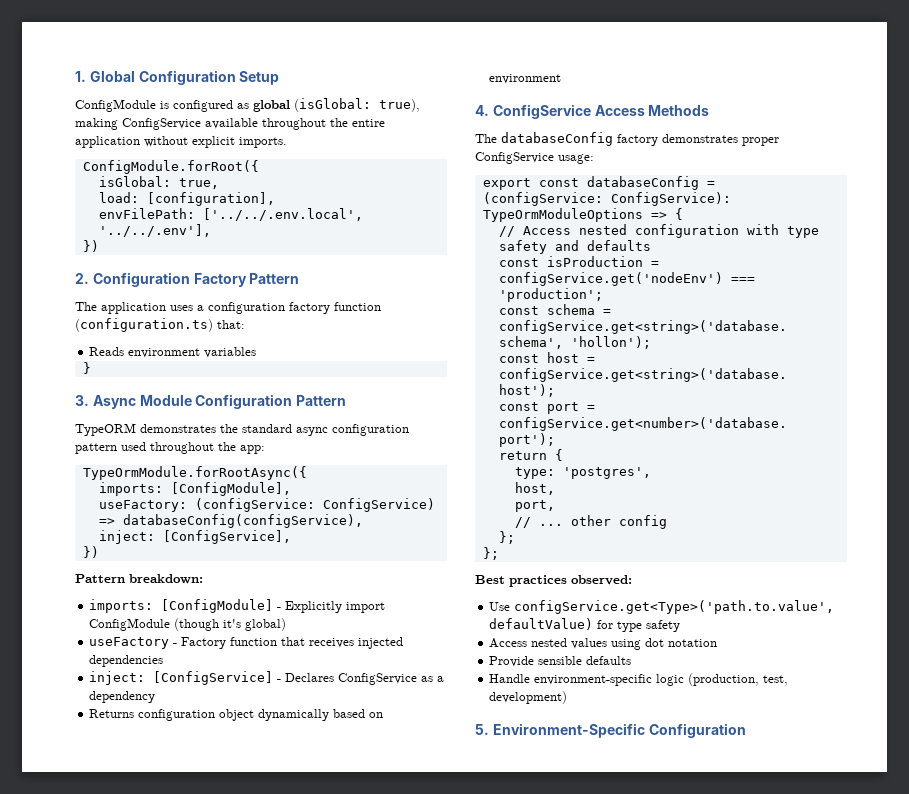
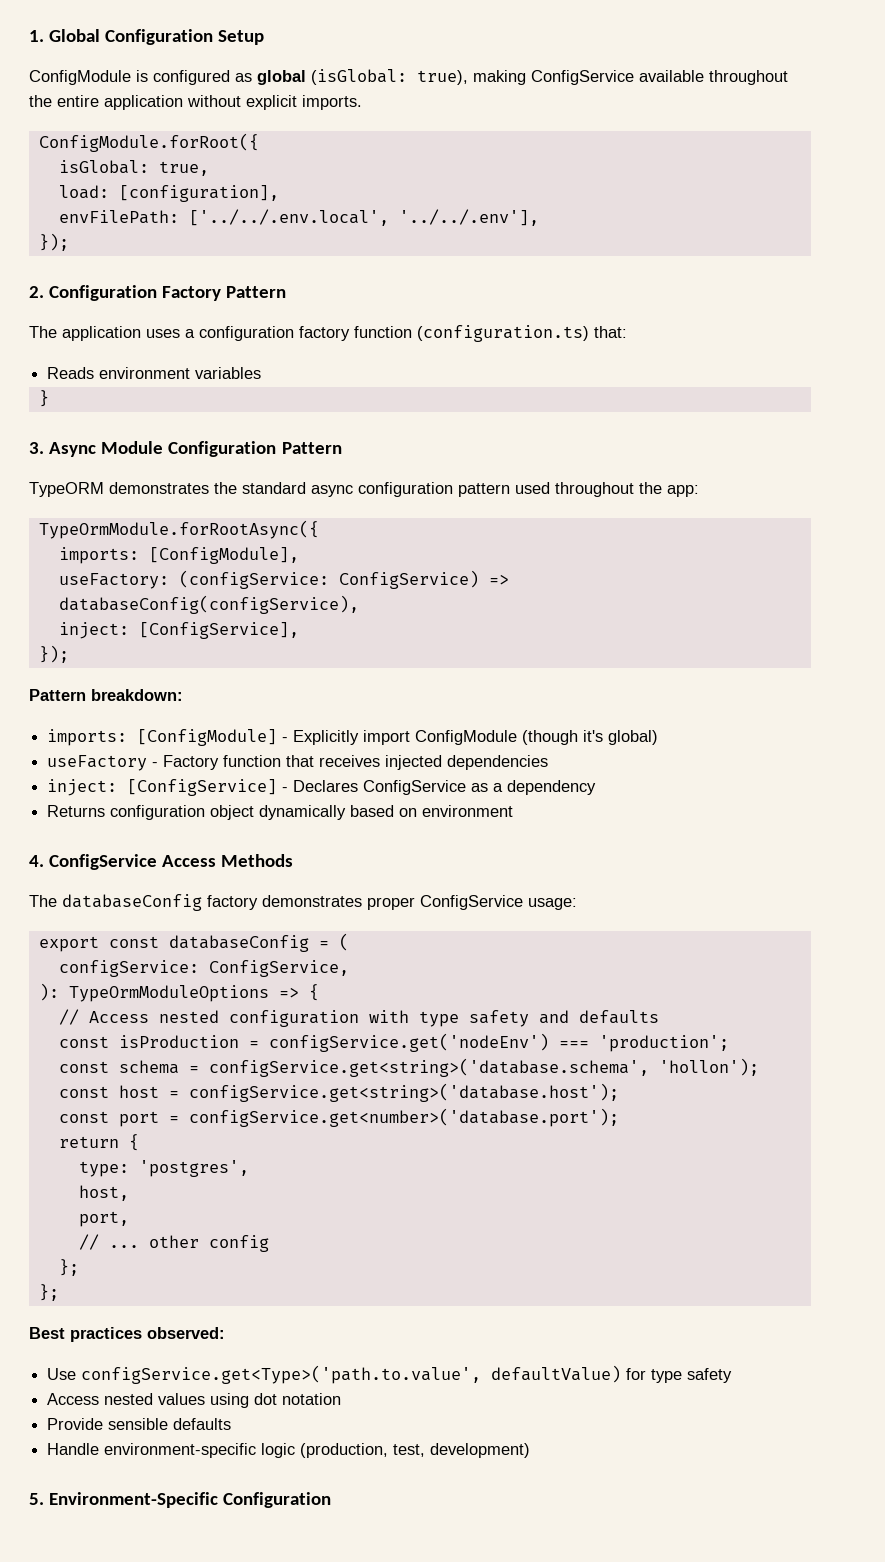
[82,240,99,252] }) -> [38,233,69,251] });
[82,546,99,558] }) -> [38,645,69,663] });
[482,192,731,206] (configService: ConfigService): -> [338,933,349,951] [58,960,349,977] [38,983,59,1001] ( // configService: ConfigService, // ):

